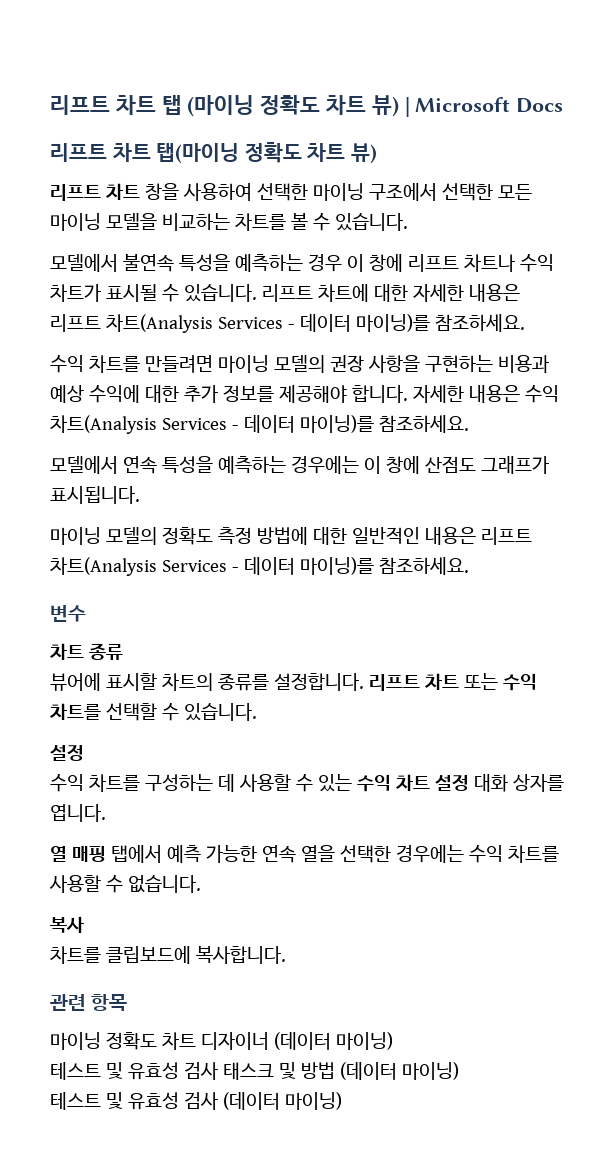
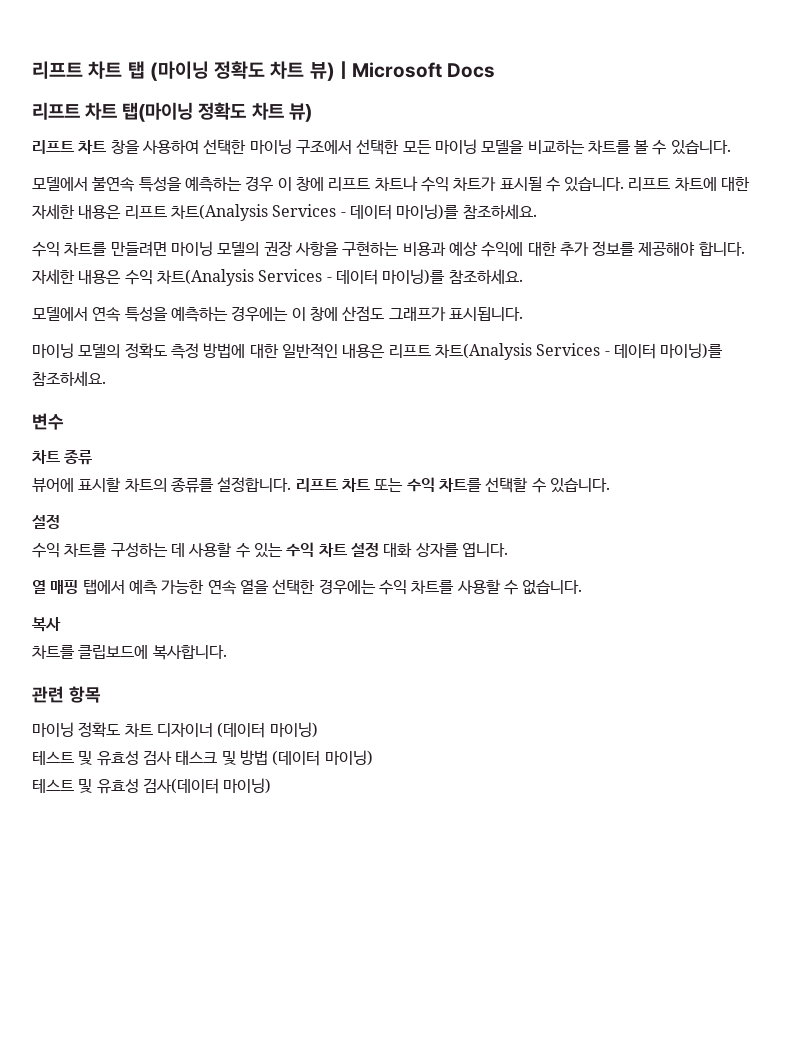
[183,1092,280,1110] 검사 (데이터 -> [142,778,219,794] 검사(데이터

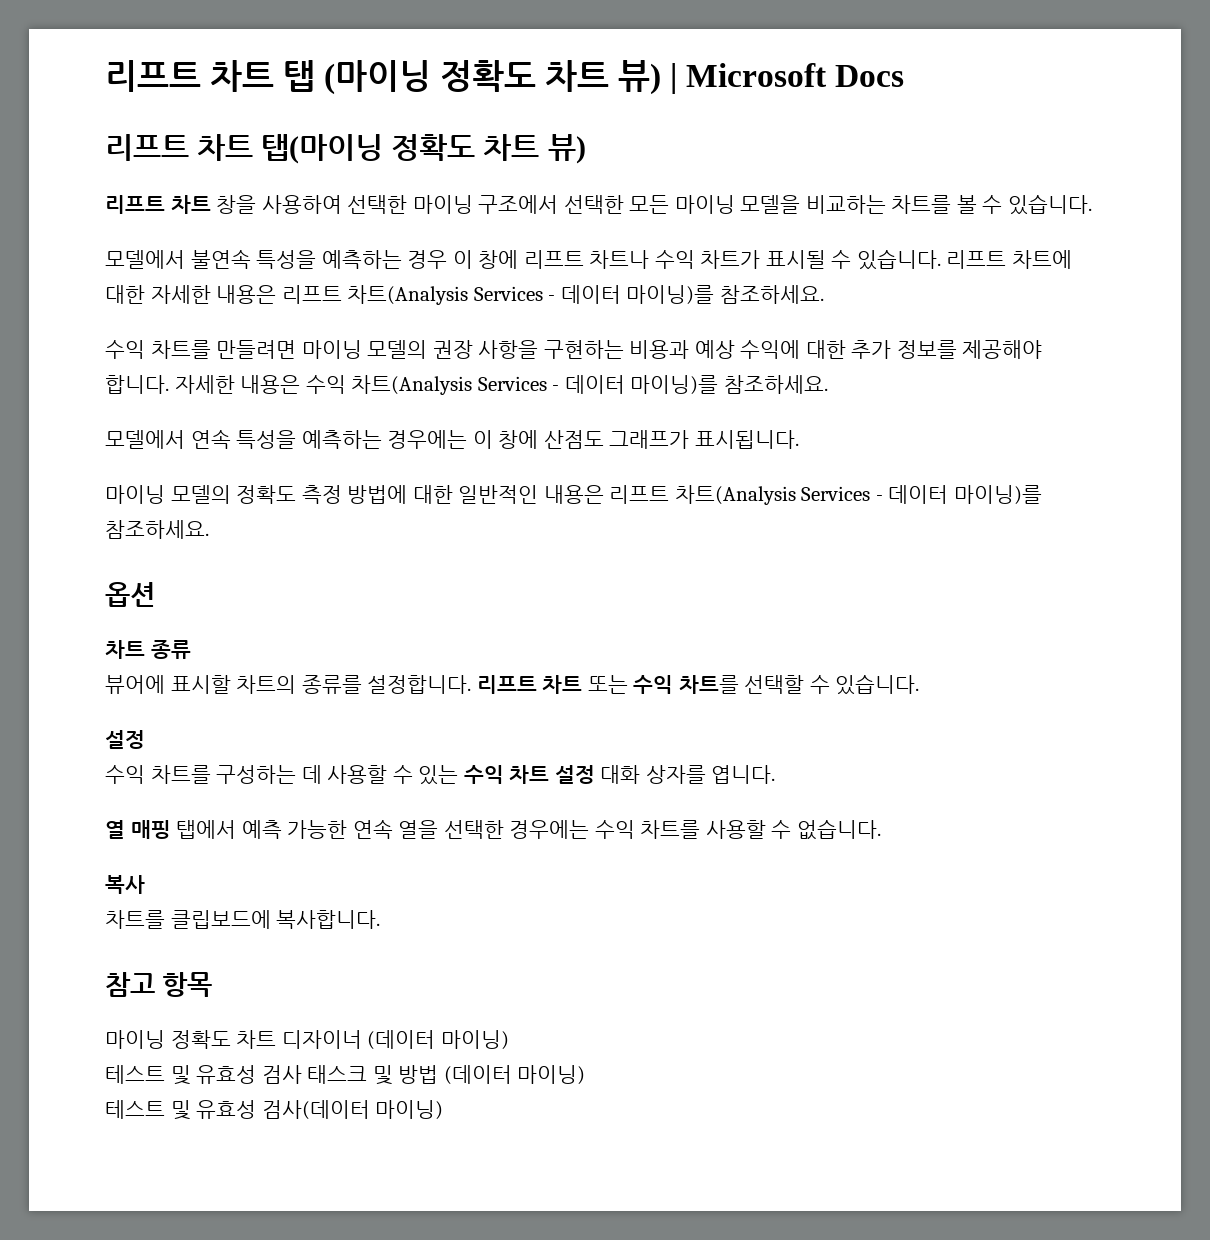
[32,413,64,430] 변수 -> [105,582,155,607] 옵션
[32,686,64,703] 관련 -> [105,972,155,997] 참고

